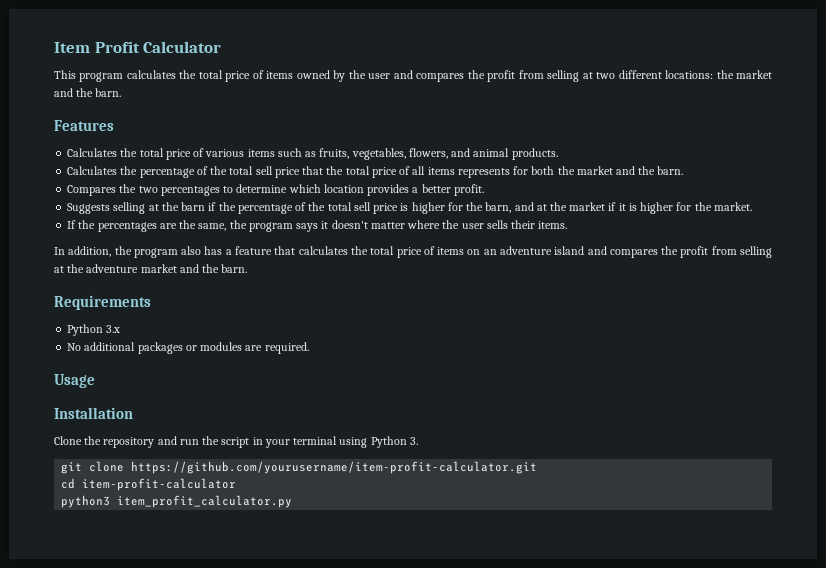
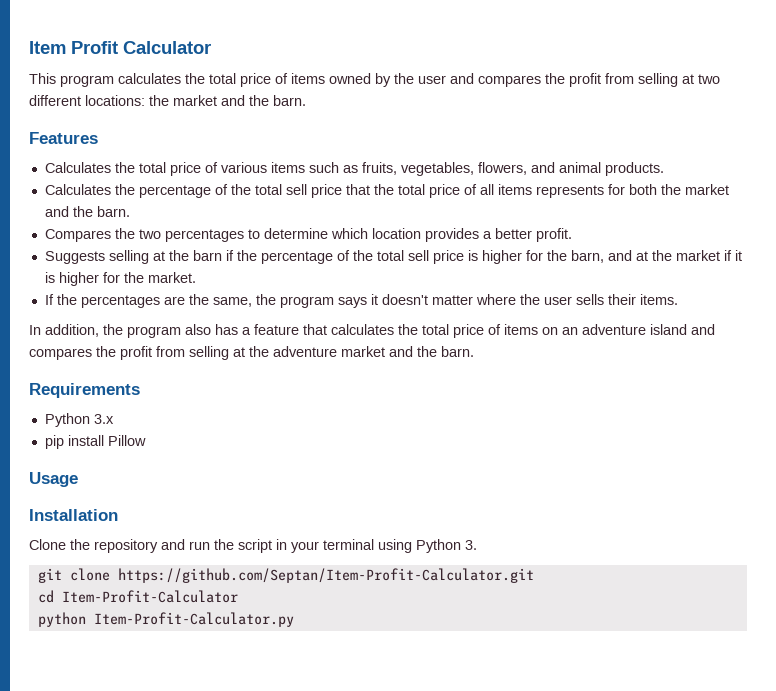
[67,342,309,354] No additional packages or modules are required. -> [44,435,146,449] pip install Pillow
[131,461,538,474] https://github.com/yourusername/item-profit-calculator.git -> [117,568,534,583] https://github.com/Septan/Item-Profit-Calculator.git
[82,478,237,491] [61,495,293,508] item-profit-calculator // python3 item_profit_calculator.py -> [61,590,238,603] [37,612,294,627] Item-Profit-Calculator // python Item-Profit-Calculator.py

